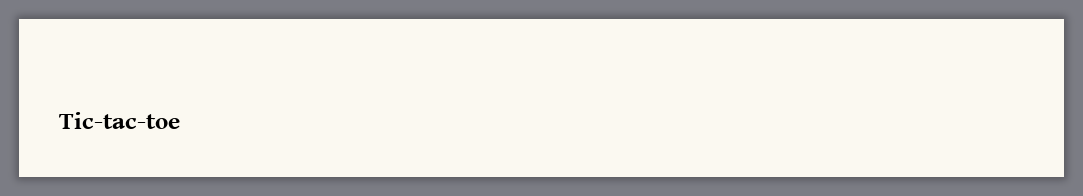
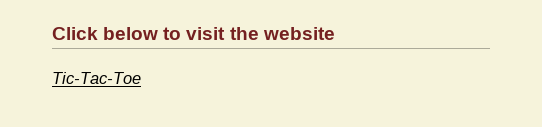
[59,112,180,129] Tic-tac-toe -> [52,27,335,40] [52,72,141,84] Click below to visit the website // Tic-Tac-Toe

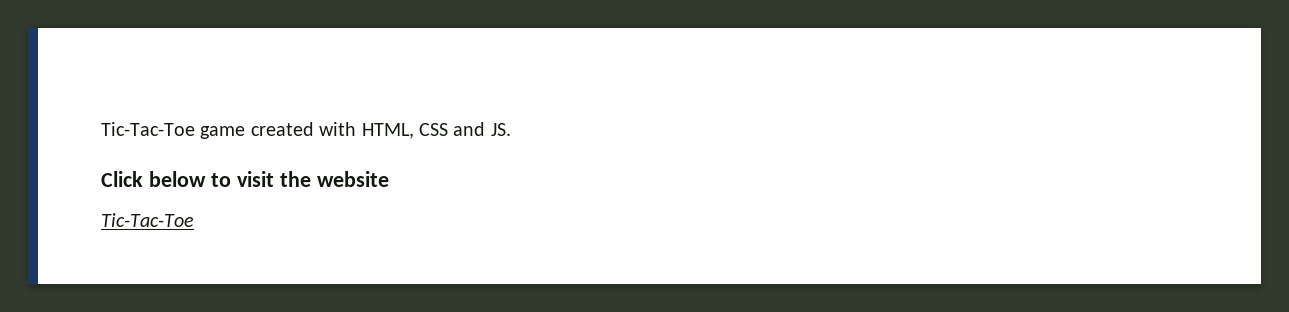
(52, 33) none -> [101,122,511,139] Tic-Tac-Toe game created with HTML, CSS and JS. //

